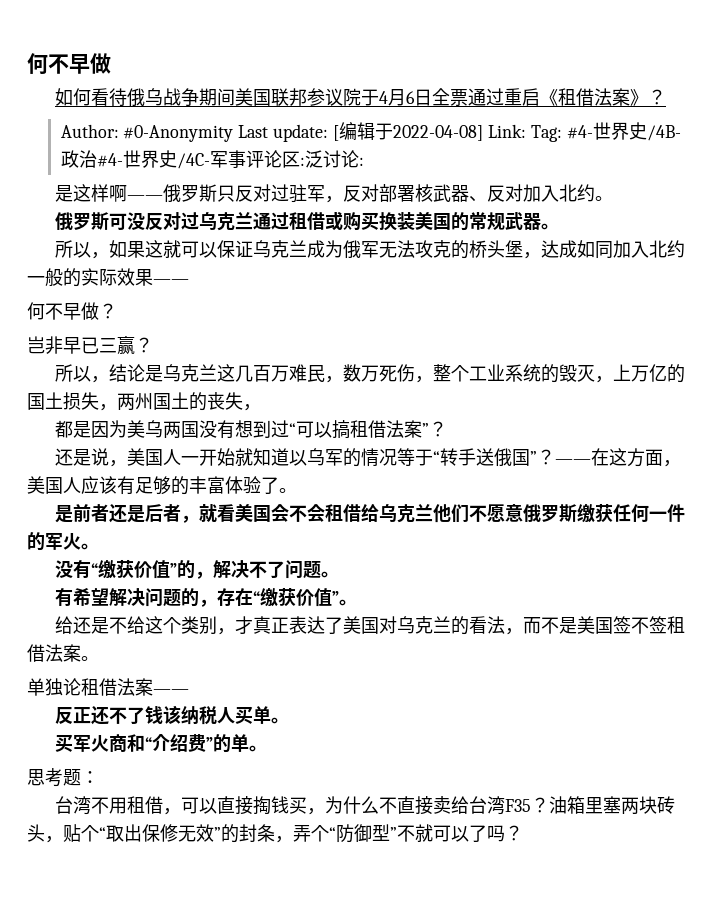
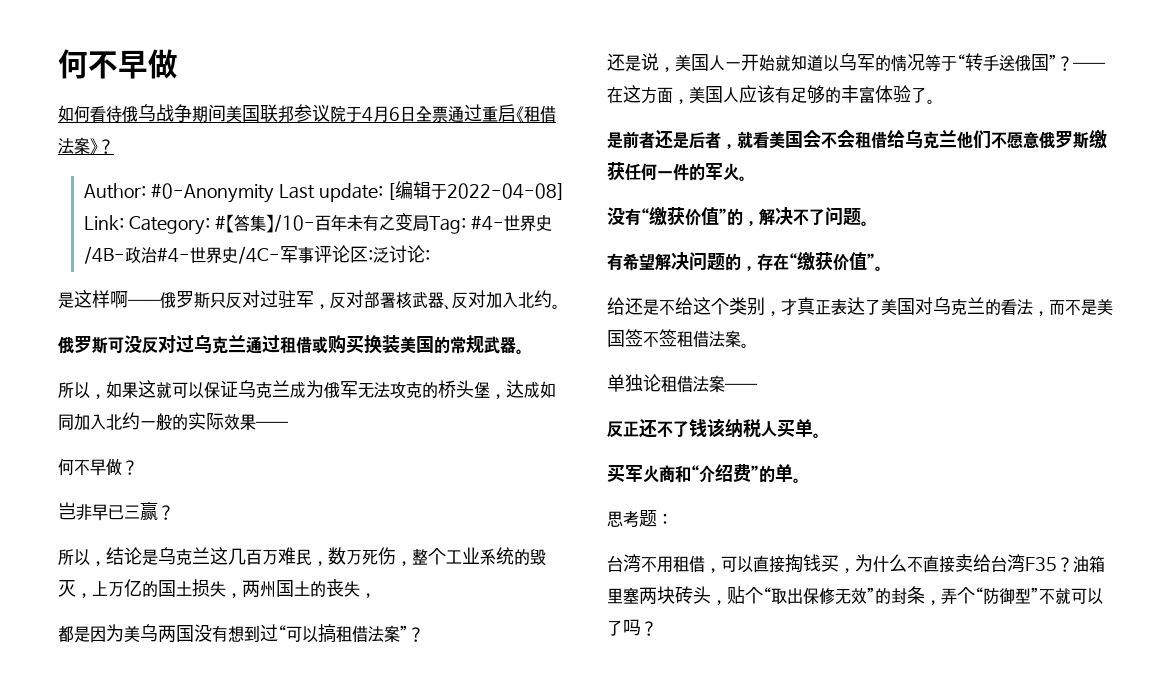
(526, 131) none -> [128,213,429,235] Category: #【答集】/10-百年未有之变局

